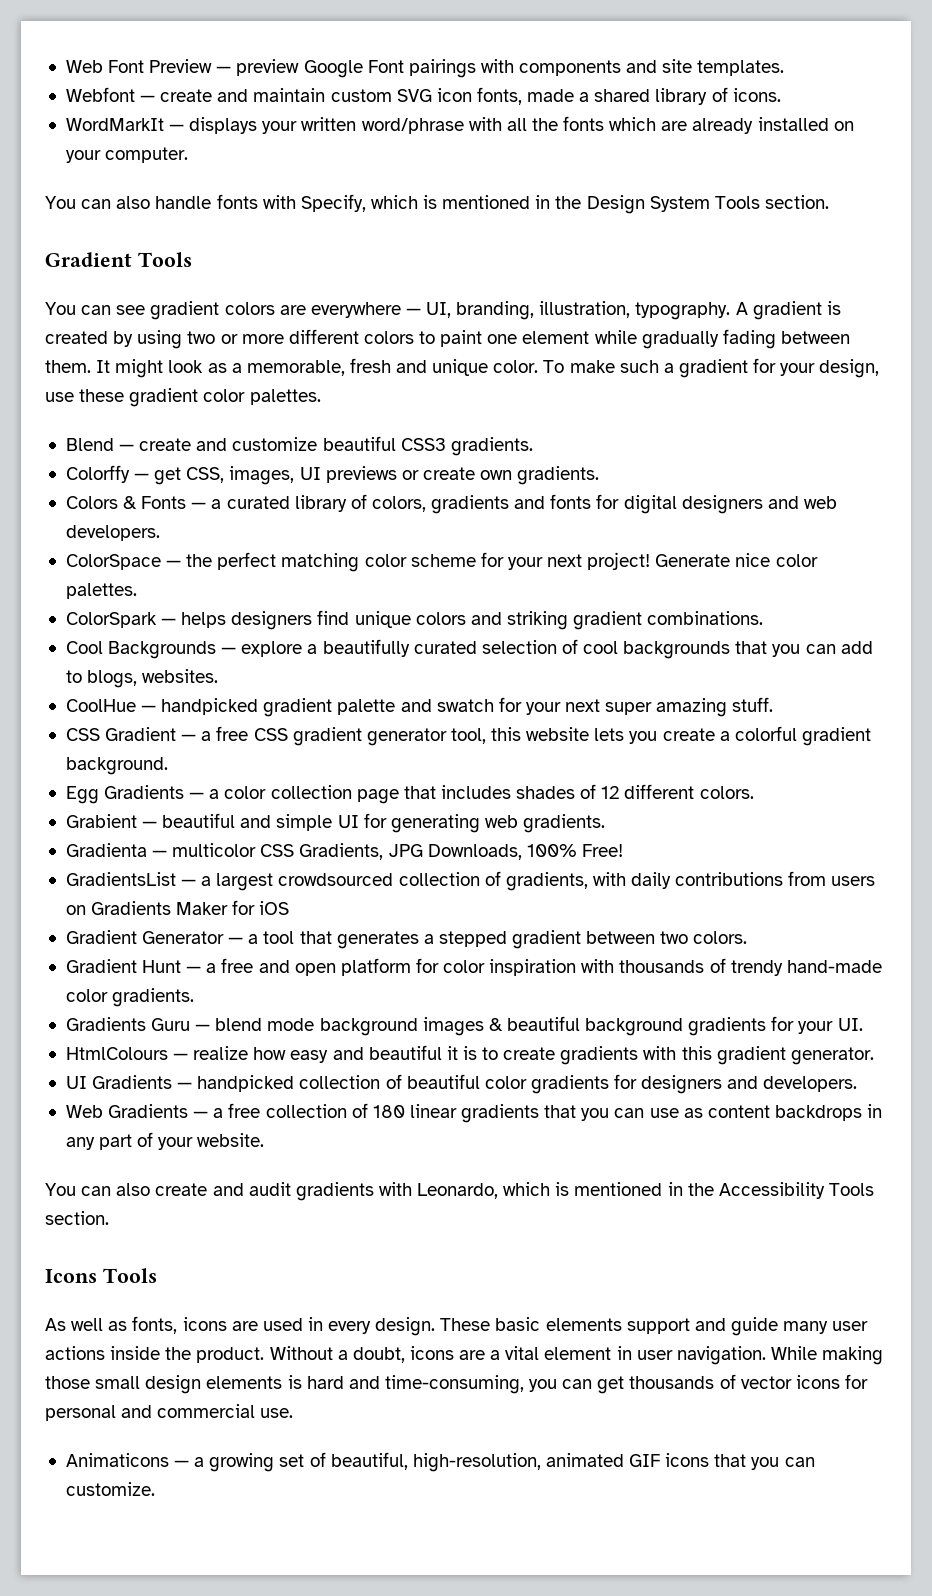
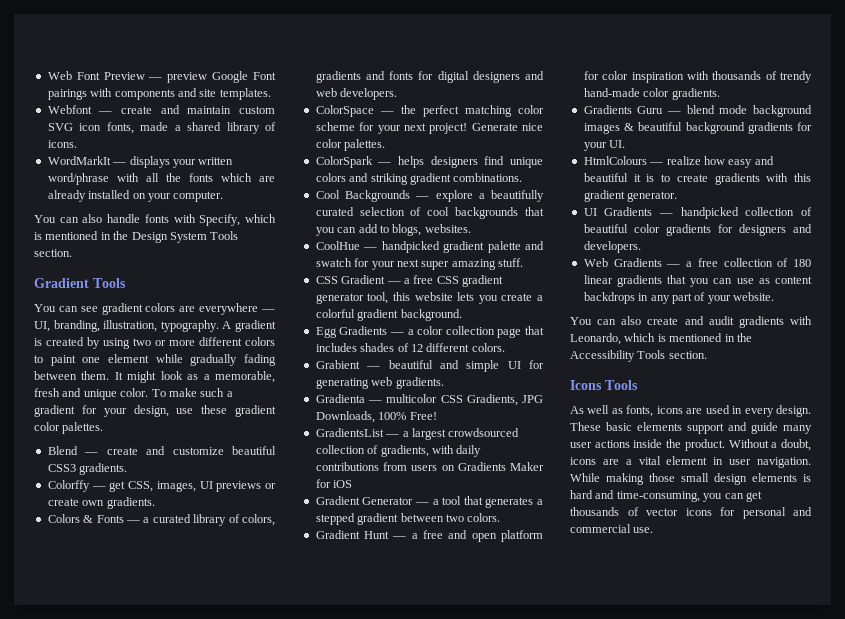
[65,1452,815,1472] [65,1482,155,1496] // Animaticons — a growing set of beautiful, high-resolution, animated GIF icons that you can customize. -> (654, 530) none

